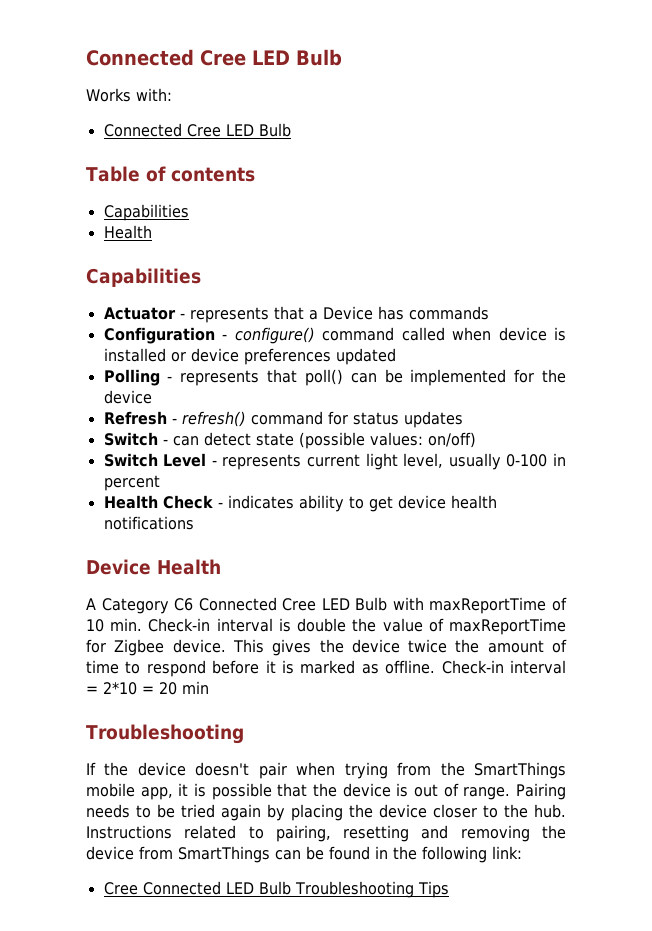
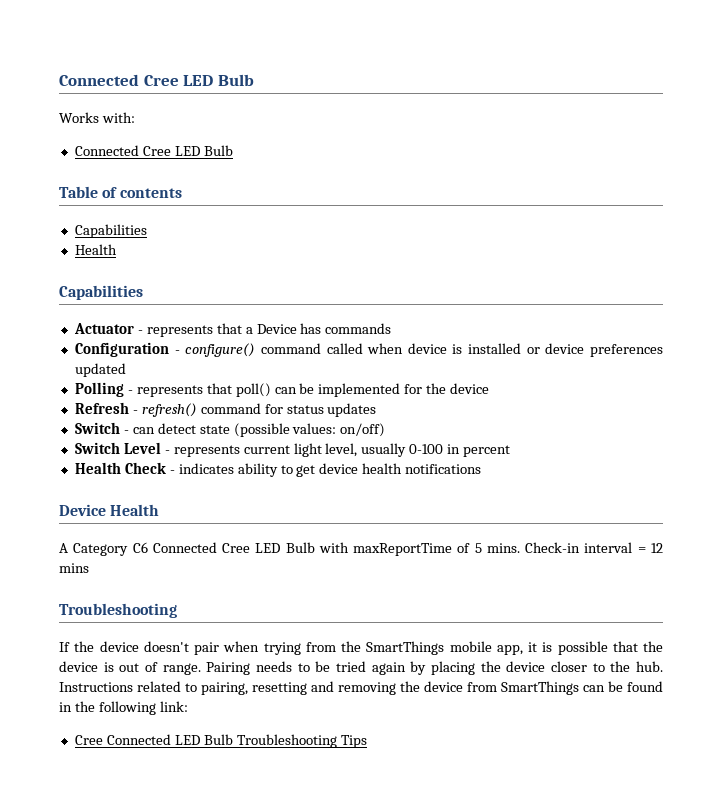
[86,618,566,635] [86,639,567,656] [86,660,566,677] [86,681,209,695] 10 min. Check-in interval is double the value of maxReportTime for Zigbee device. This gives the device twice the amount of time to respond before it is marked as offline. Check-in interval = 2*10 = 20 min -> [474,542,663,553] [59,563,89,573] 5 mins. Check-in interval = 12 mins

